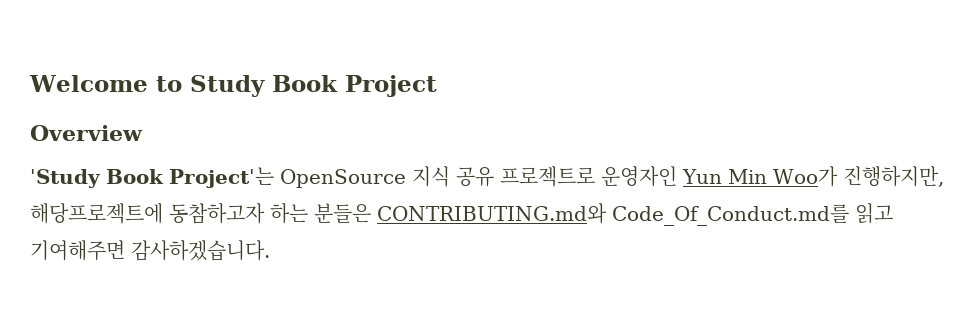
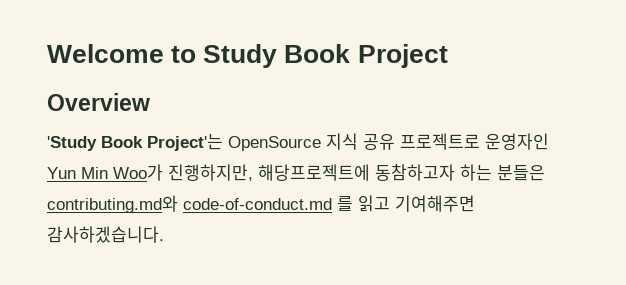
[377,203,849,226] CONTRIBUTING.md와 Code_Of_Conduct.md를 -> [47,195,353,213] contributing.md와 code-of-conduct.md 를

